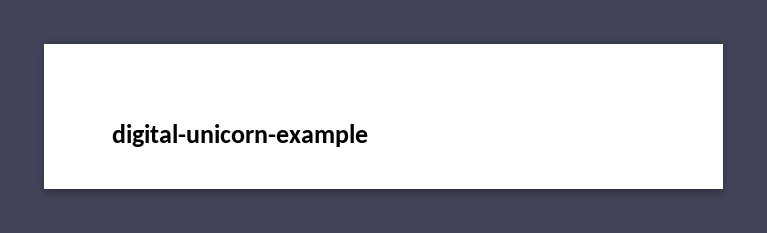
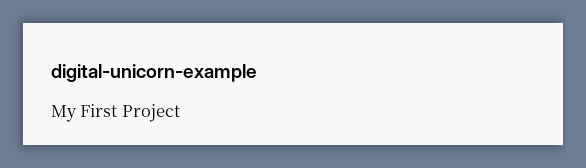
(368, 135) none -> [51,104,180,122] // My First Project

